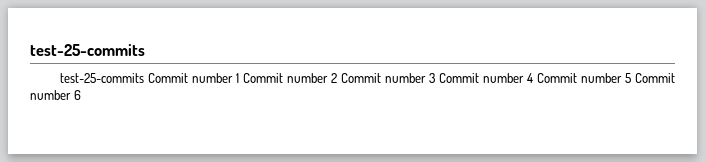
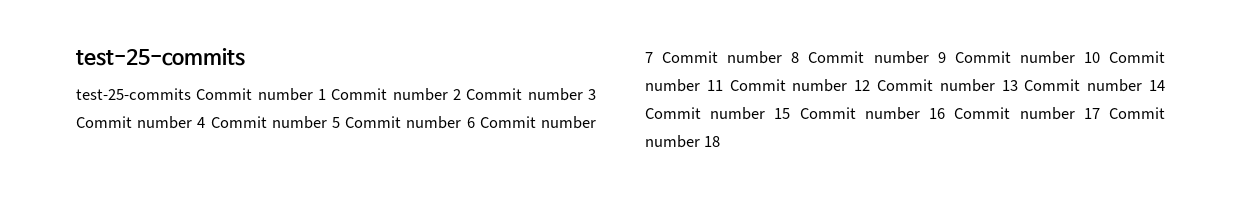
(81, 95) none -> [479,116,596,129] [645,51,1165,64] [645,79,1165,92] [645,107,1165,120] [645,135,721,148] Commit number 7 Commit number 8 Commit number 9 Commit number 10 Commit number 11 Commit number 12 Commit number 13 Commit number 14 Commit number 15 Commit number 16 Commit number 17 Commit number 18

